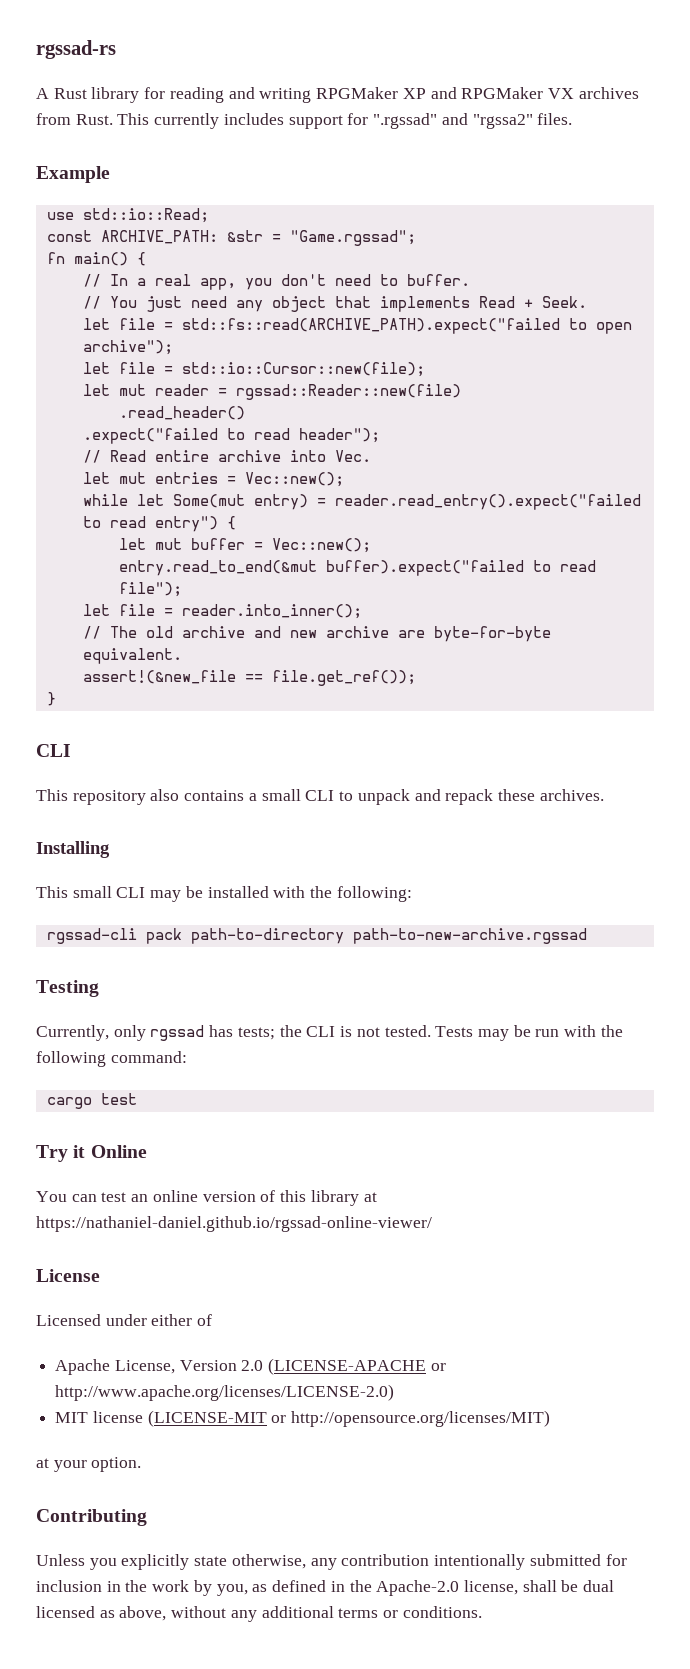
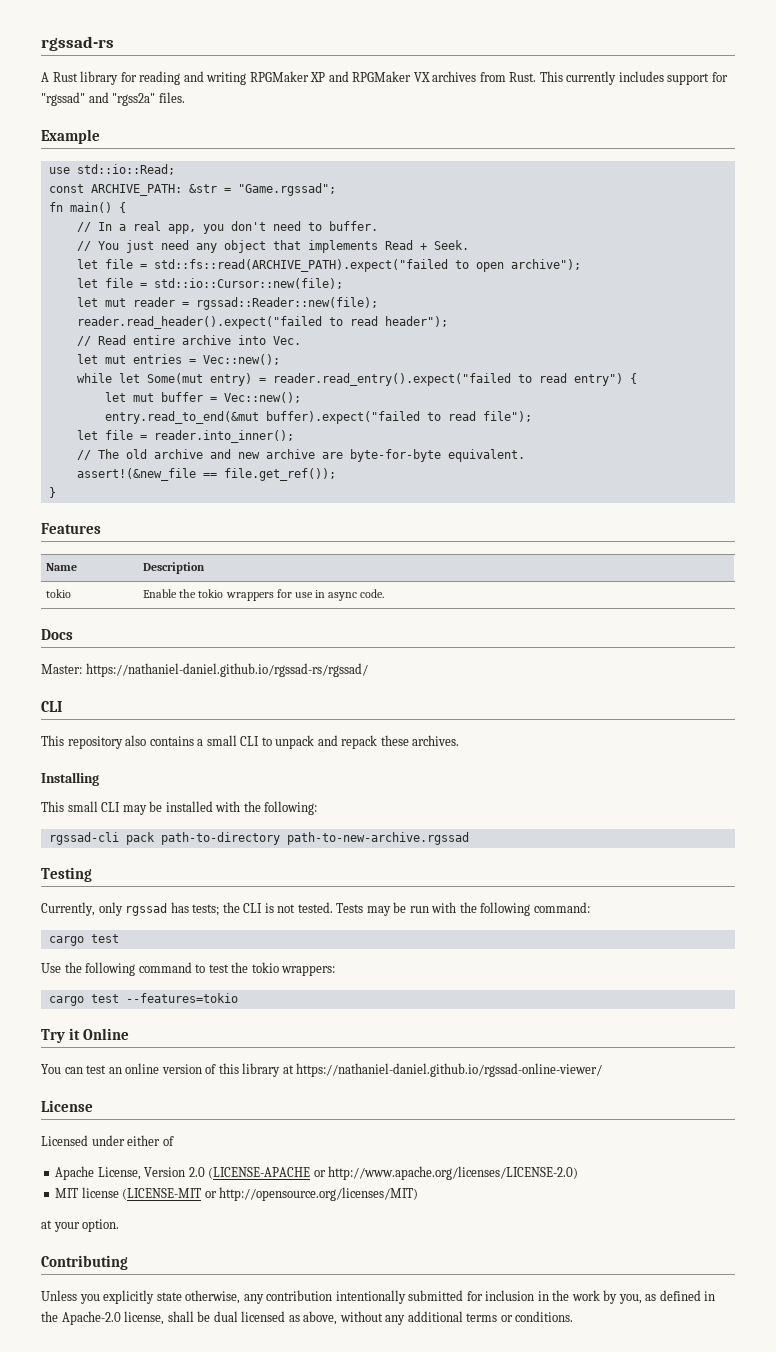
[373,113,533,129] ".rgssad" and "rgssa2" -> [41,92,156,106] "rgssad" and "rgss2a"
[235,384,461,400] [118,406,245,420] [82,428,218,444] rgssad::Reader::new(file) // .read_header() // .expect("failed -> [195,297,378,310] [76,316,322,329] rgssad::Reader::new(file); // reader.read_header().expect("failed
(56, 699) none -> [41,523,101,534] [46,563,78,571] [143,562,206,574] [46,589,72,598] [143,589,385,601] [41,629,73,640] [41,663,368,677] // Features // Name | Description // tokio | Enable the tokio wrappers for use in async code. // Docs // Master: https://nathaniel-daniel.github.io/rgssad-rs/rgssad/
(137, 1099) none -> [41,962,336,976] [48,993,238,1006] // Use the following command to test the tokio wrappers: // cargo test --features=tokio

